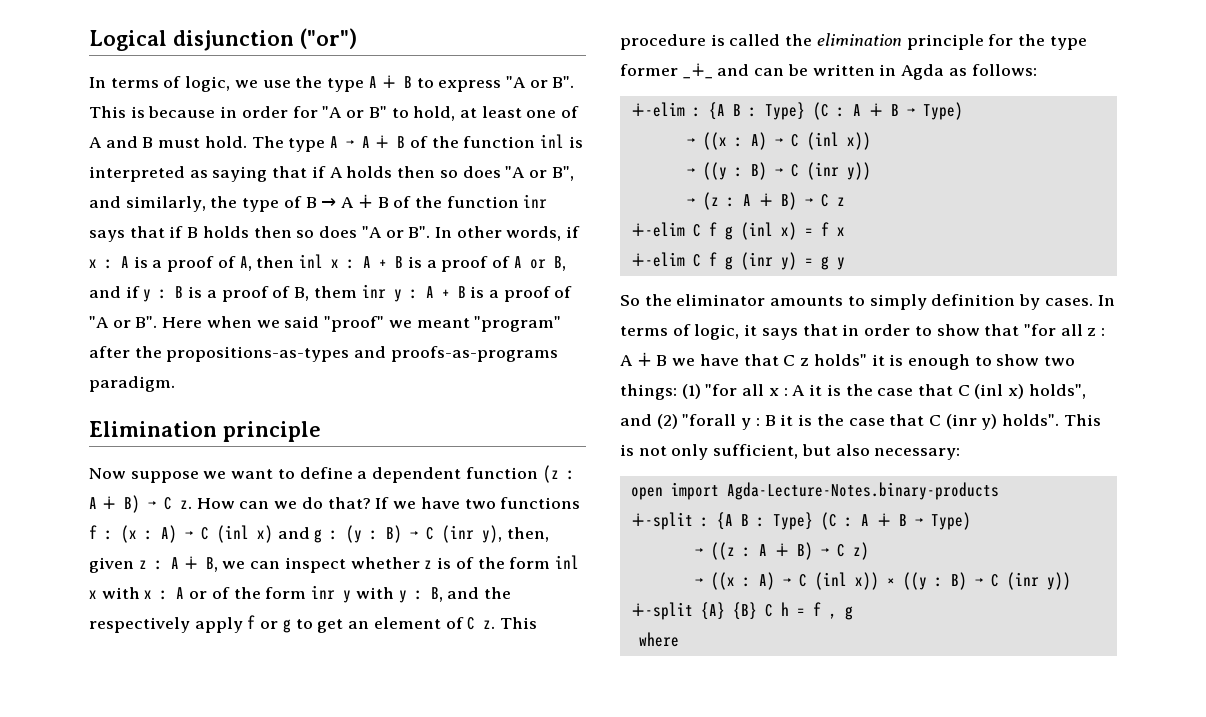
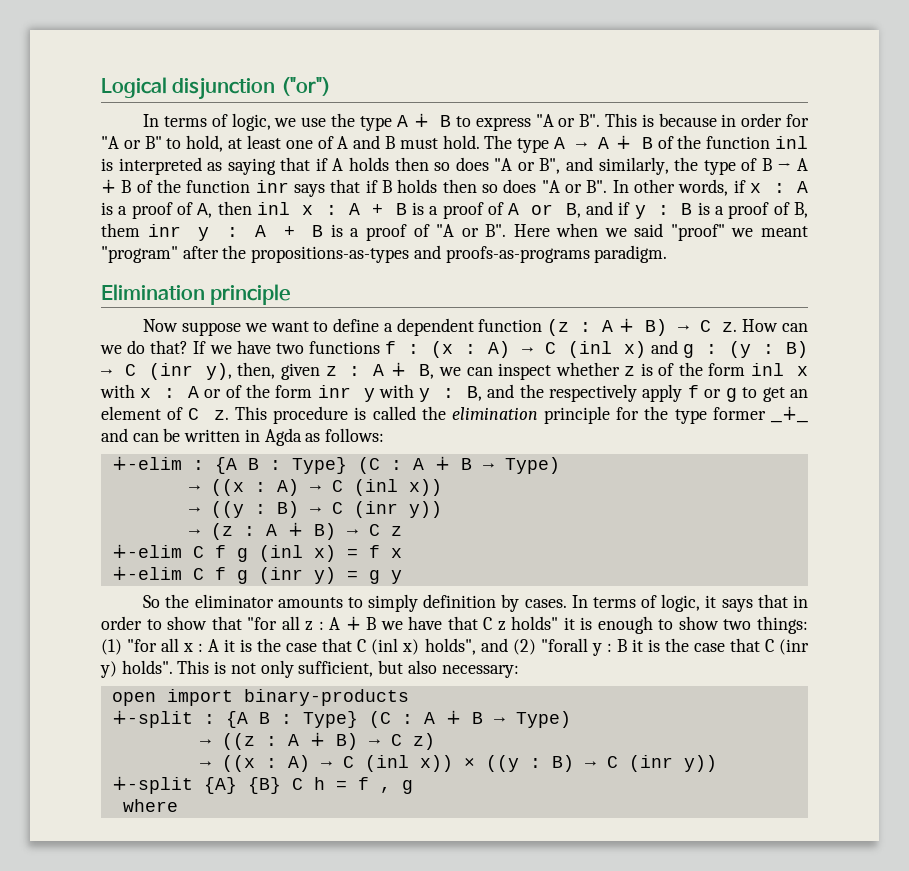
[726,482,999,500] Agda-Lecture-Notes.binary-products -> [243,689,409,706] binary-products

